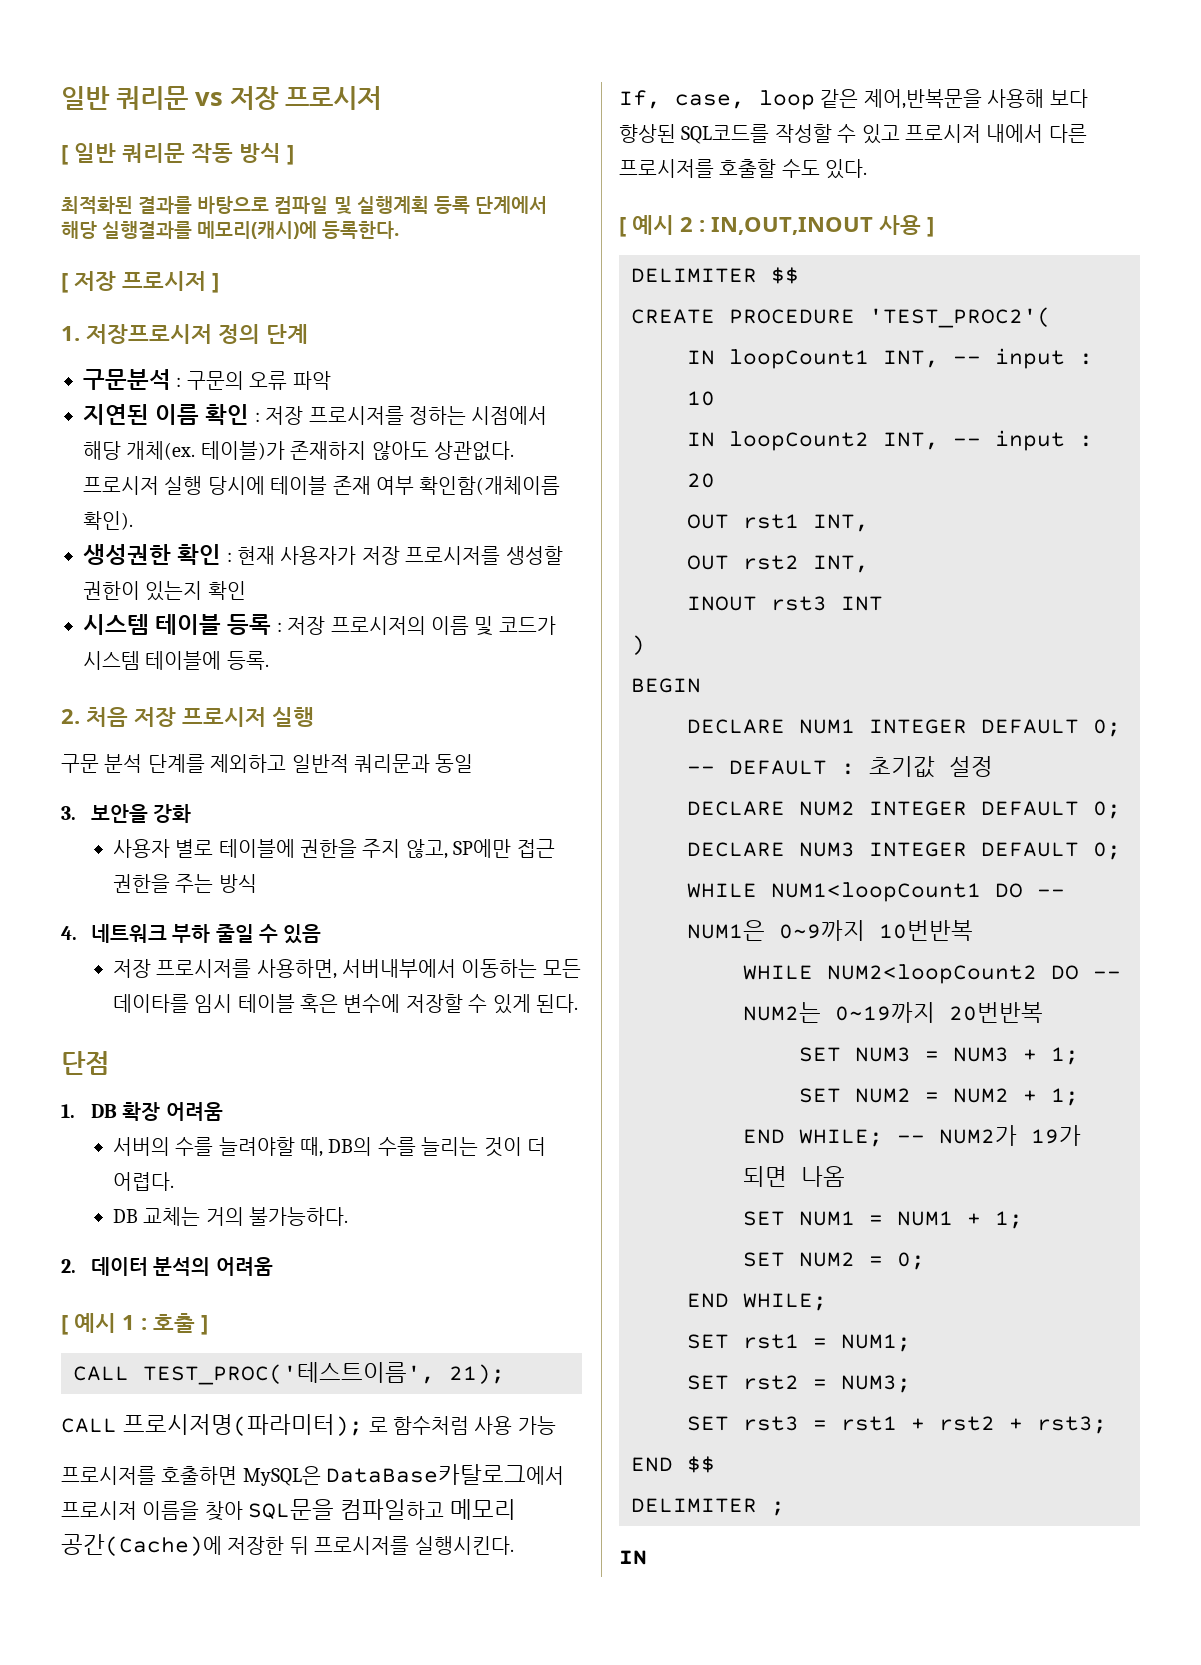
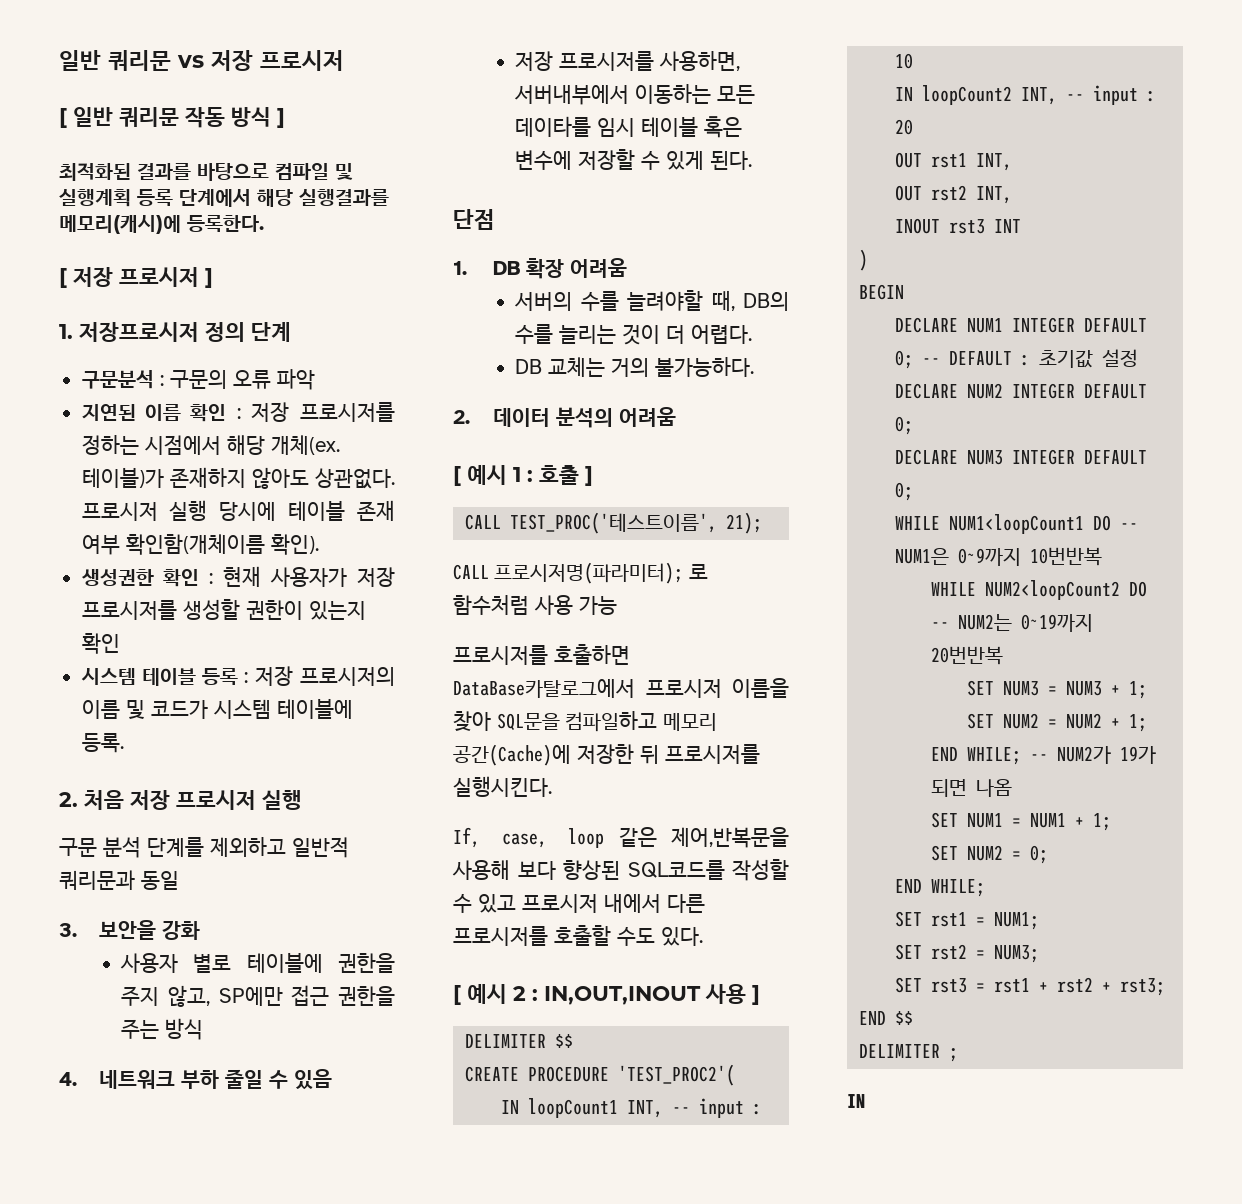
[242,1466,321,1486] MySQL은 -> (630, 654) none

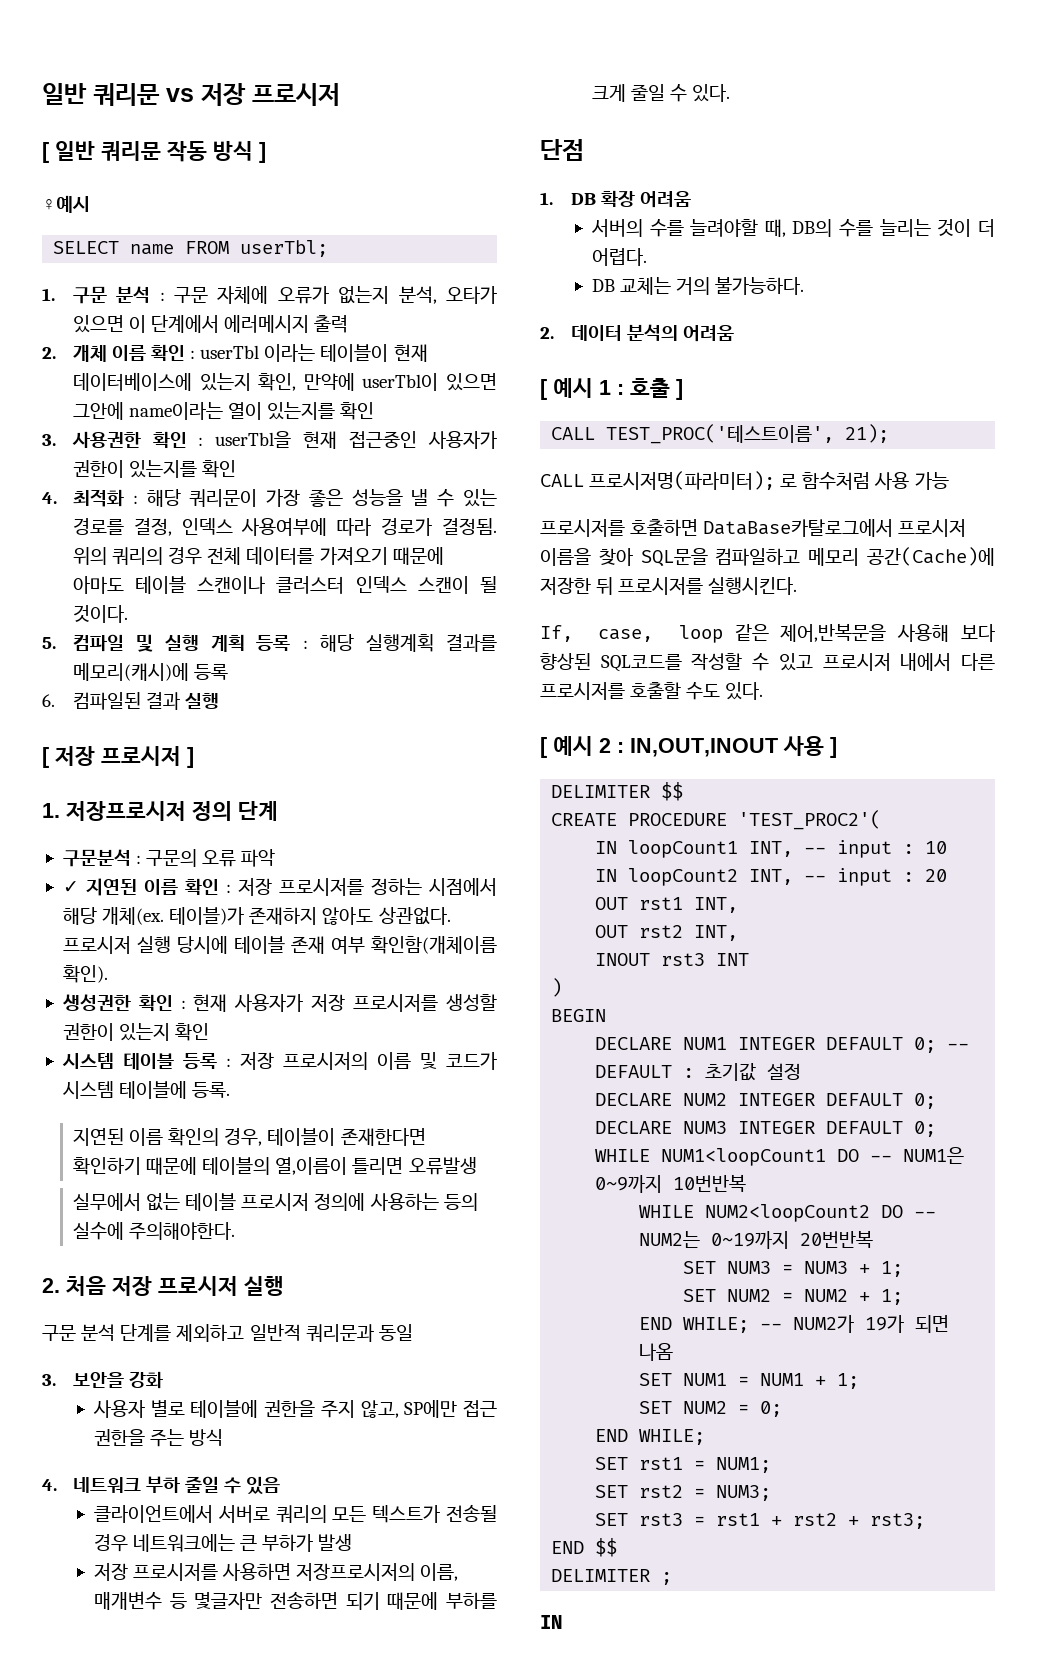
[59,163,353,181] [59,189,389,207] [59,215,264,234] 최적화된 결과를 바탕으로 컴파일 및 실행계획 등록 단계에서 해당 실행결과를 메모리(캐시)에 등록한다. -> [42,195,90,213] [53,240,329,257] [42,286,497,304] [72,315,349,333] [42,344,428,362] [72,372,498,391] [72,402,375,420] [42,431,498,449] [72,460,237,478] [42,489,498,507] [72,518,497,536] [72,547,444,565] [72,576,498,594] [72,605,128,623] [42,634,498,652] [72,663,229,681] [42,692,220,710] ♀예시 // SELECT name FROM userTbl; // 1. 구문 분석 : 구문 자체에 오류가 없는지 분석, 오타가 있으면 이 단계에서 에러메시지 출력 // 2. 개체 이름 확인 : userTbl 이라는 테이블이 현재 데이터베이스에 있는지 확인, 만약에 userTbl이 있으면 그안에 name이라는 열이 있는지를 확인 // 3. 사용권한 확인 : userTbl을 현재 접근중인 사용자가 권한이 있는지를 확인 // 4. 최적화 : 해당 쿼리문이 가장 좋은 성능을 낼 수 있는 경로를 결정, 인덱스 사용여부에 따라 경로가 결정됨. 위의 쿼리의 경우 전체 데이터를 가져오기 때문에 아마도 테이블 스캔이나 클러스터 인덱스 스캔이 될 것이다. // 5. 컴파일 및 실행 계획 등록 : 해당 실행계획 결과를 메모리(캐시)에 등록 // 6. 컴파일된 결과 실행
(315, 379) none -> [62,881,79,893] ✓
(124, 743) none -> [72,1128,426,1146] [72,1157,477,1175] [72,1193,478,1211] [72,1222,236,1240] // 지연된 이름 확인의 경우, 테이블이 존재한다면 확인하기 때문에 테이블의 열,이름이 틀리면 오류발생 // 실무에서 없는 테이블 프로시저 정의에 사용하는 등의 실수에 주의해야한다.
[515,51,741,71] [514,84,756,105] [515,116,743,138] [515,149,753,170] 저장 프로시저를 사용하면, 서버내부에서 이동하는 모든 데이타를 임시 테이블 혹은 변수에 저장할 수 있게 된다. -> [93,1504,497,1523] [93,1534,353,1552] [93,1563,459,1581] [93,1591,498,1610] [591,84,731,102] 클라이언트에서 서버로 쿼리의 모든 텍스트가 전송될 경우 네트워크에는 큰 부하가 발생 // 저장 프로시저를 사용하면 저장프로시저의 이름, 매개변수 등 몇글자만 전송하면 되기 때문에 부하를 크게 줄일 수 있다.

